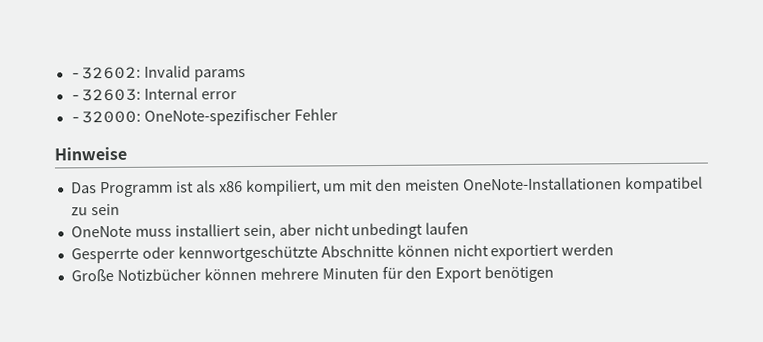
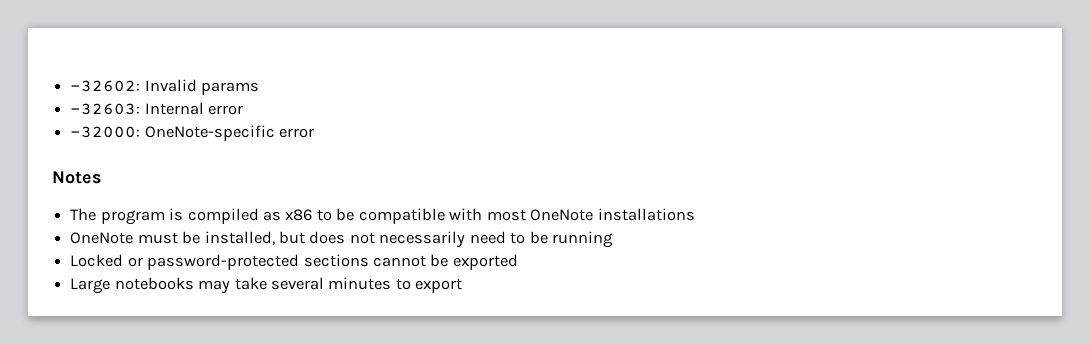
[143,108,338,126] [54,146,127,161] [70,176,704,198] [70,203,120,216] [70,222,470,240] [70,243,615,264] [70,265,555,283] OneNote-spezifischer Fehler // Hinweise // Das Programm ist als x86 kompiliert, um mit den meisten OneNote-Installationen kompatibel zu sein // OneNote muss installiert sein, aber nicht unbedingt laufen // Gesperrte oder kennwortgeschützte Abschnitte können nicht exportiert werden // Große Notizbücher können mehrere Minuten für den Export benötigen -> [144,125,315,141] [52,171,102,184] [70,208,695,225] [70,231,614,248] [70,254,518,270] [70,277,463,294] OneNote-specific error // Notes // The program is compiled as x86 to be compatible with most OneNote installations // OneNote must be installed, but does not necessarily need to be running // Locked or password-protected sections cannot be exported // Large notebooks may take several minutes to export

